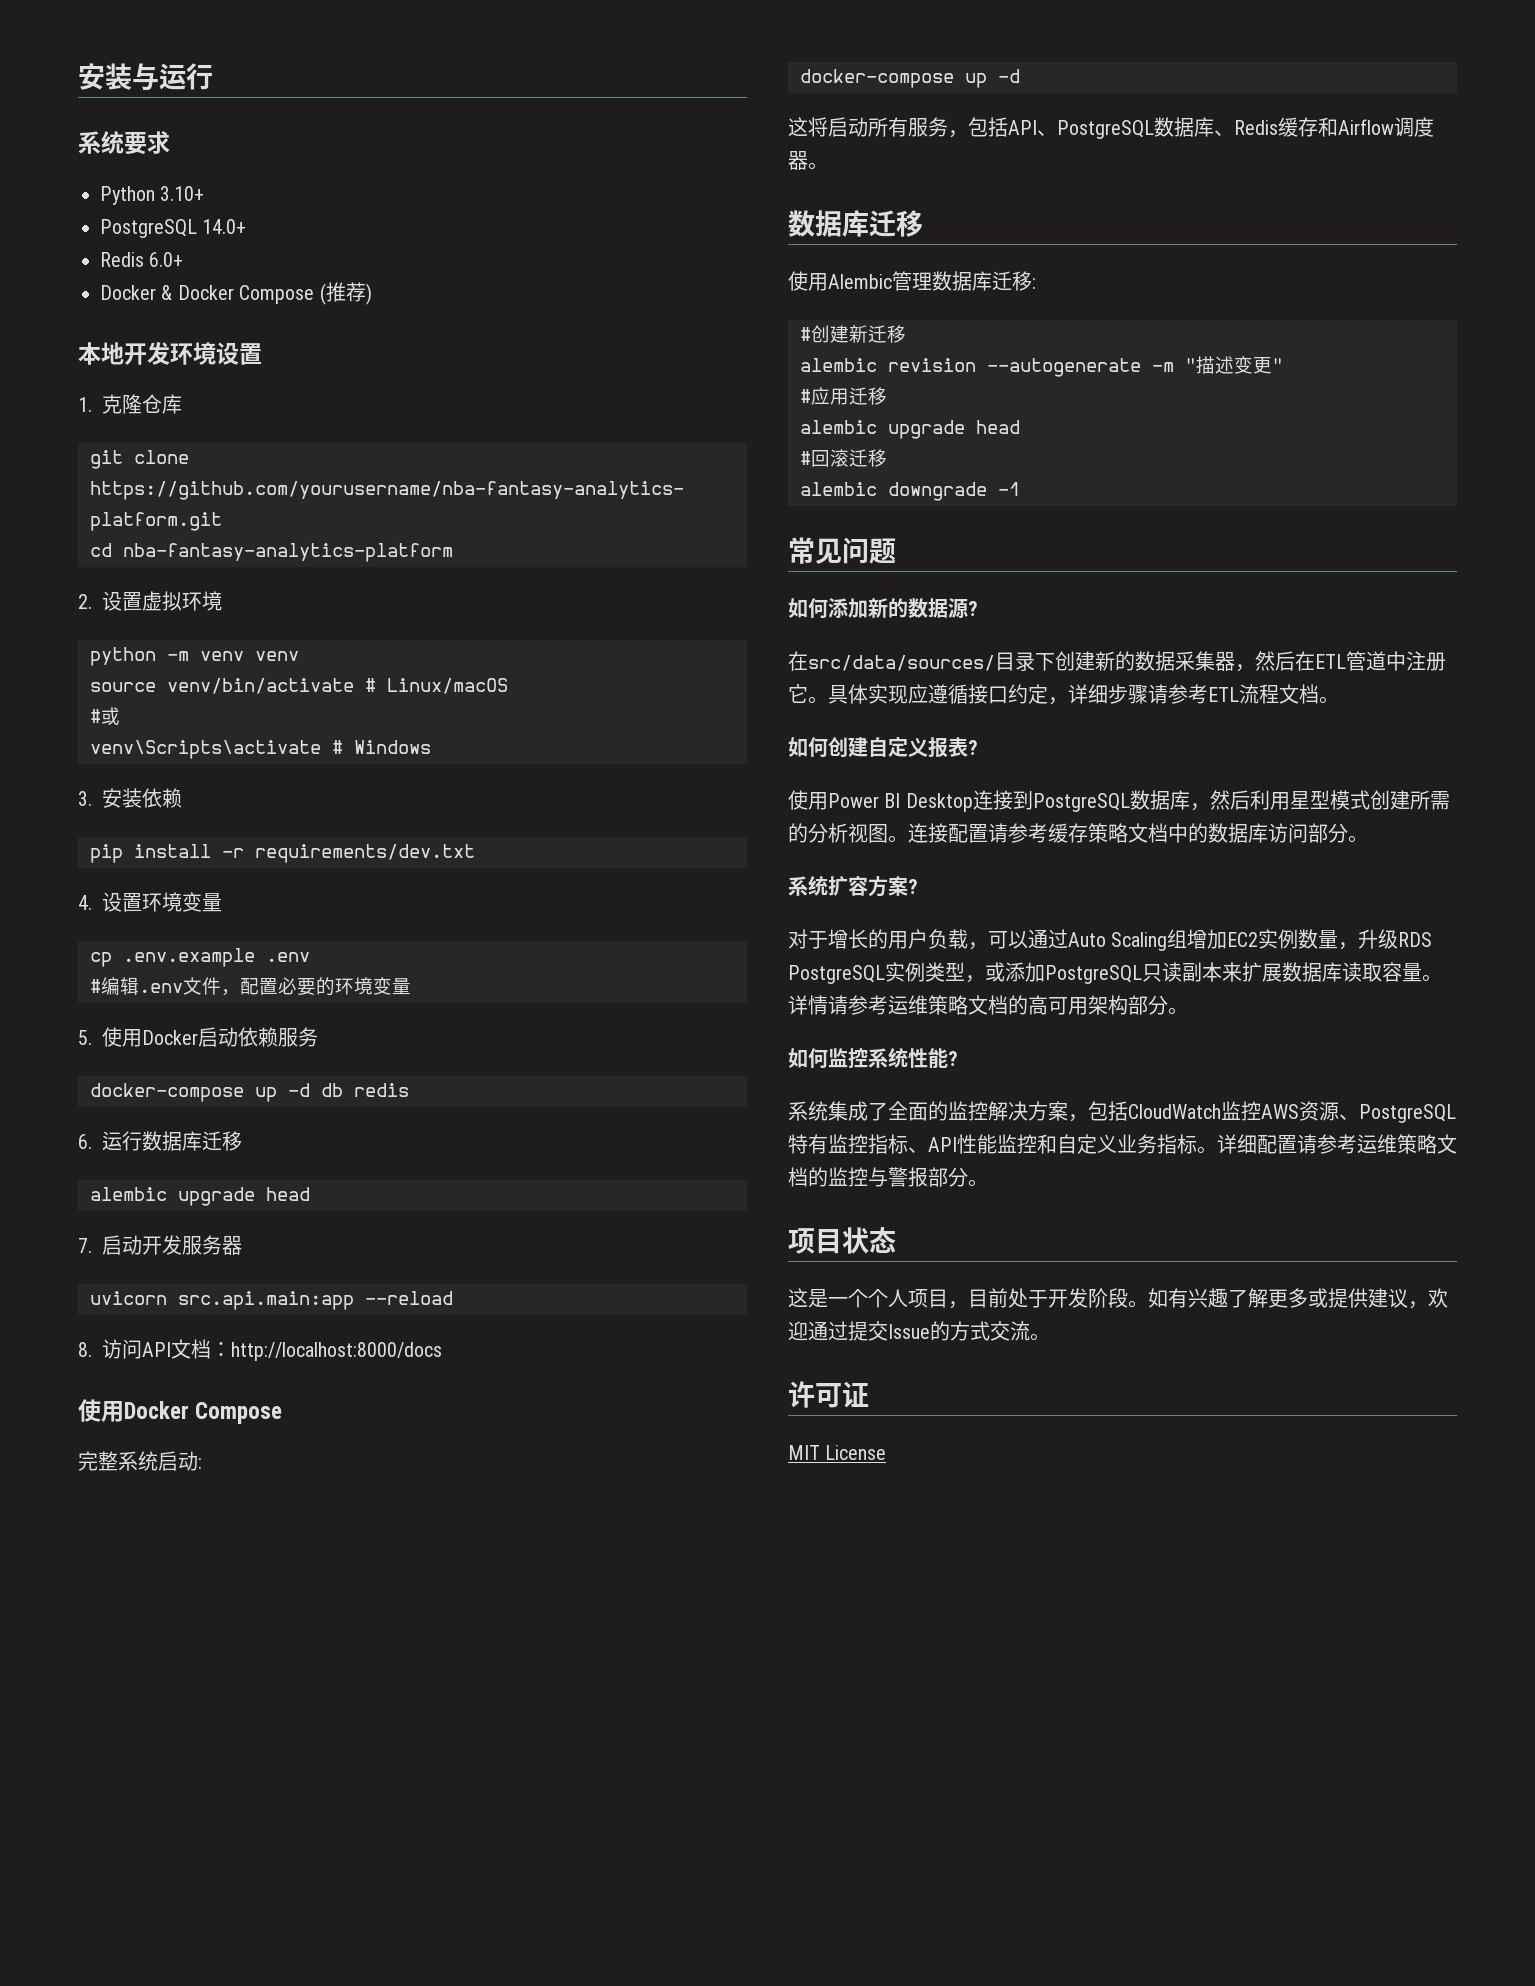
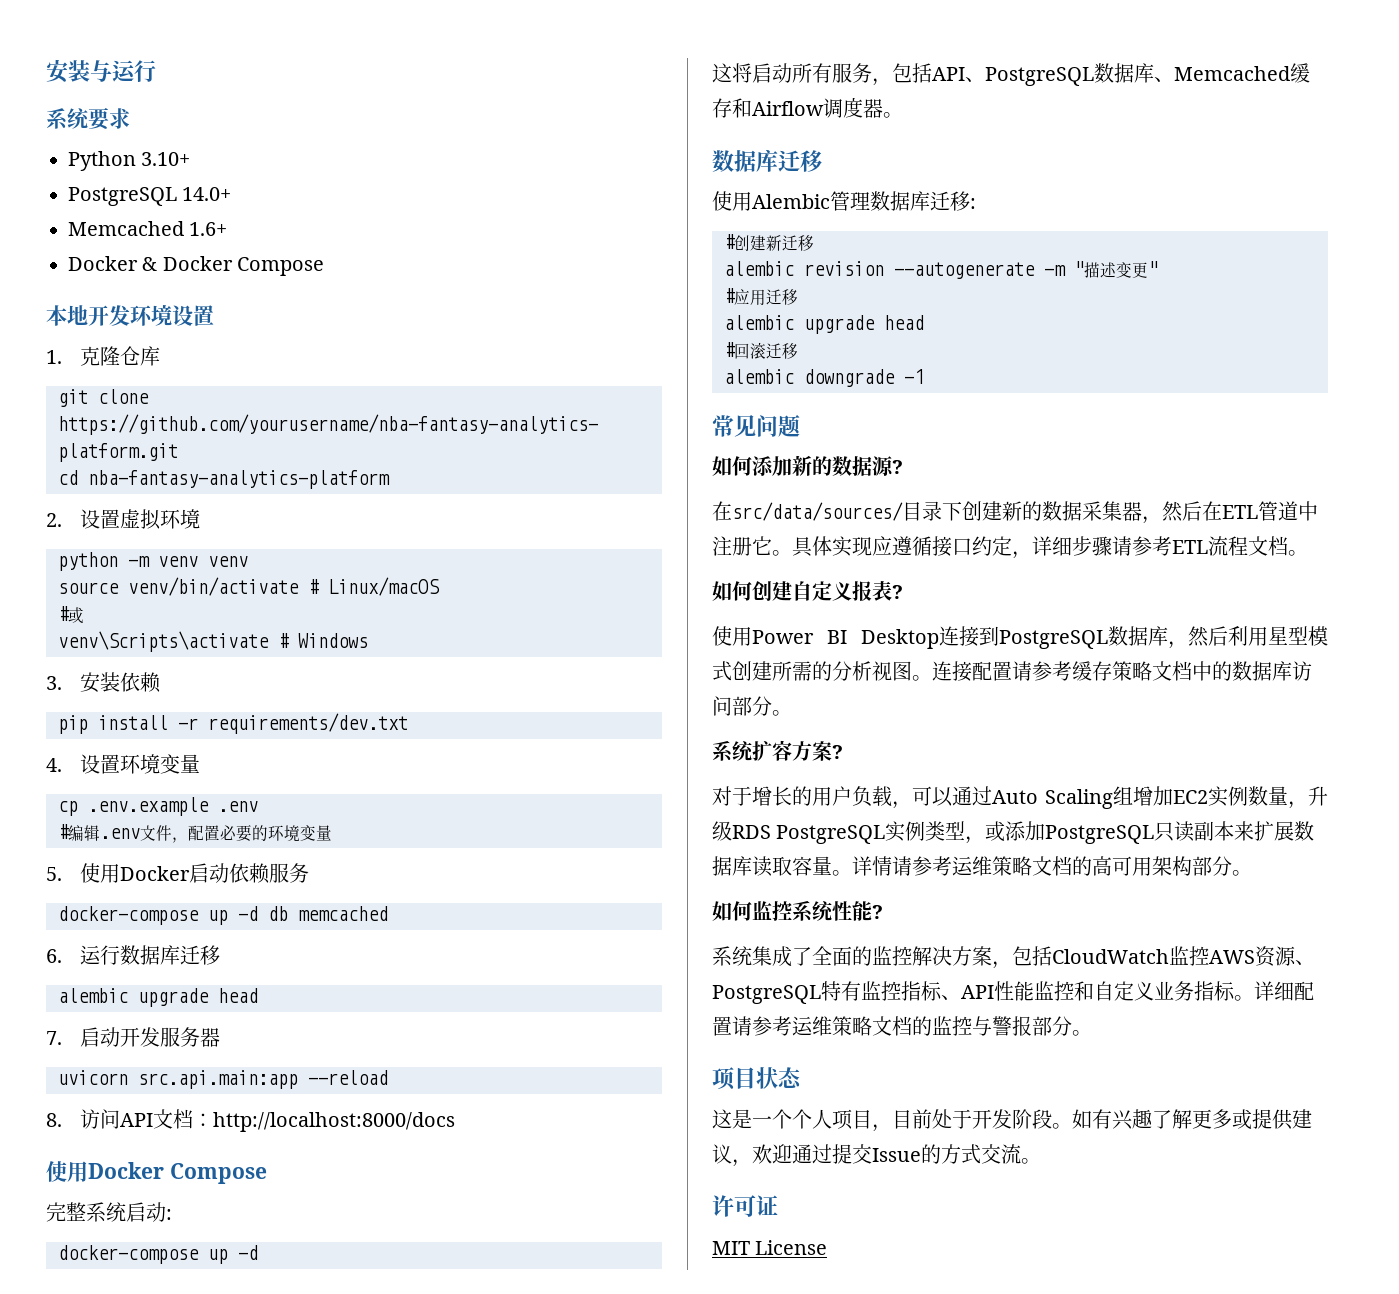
[100,252,184,267] Redis 6.0+ -> [68,221,228,236] Memcached 1.6+
[319,282,372,305] (推荐) -> (325, 266) none
[354,1083,409,1097] redis -> [298,906,388,921] memcached
[1234,120,1278,135] Redis -> [1174,66,1290,81] Memcached

